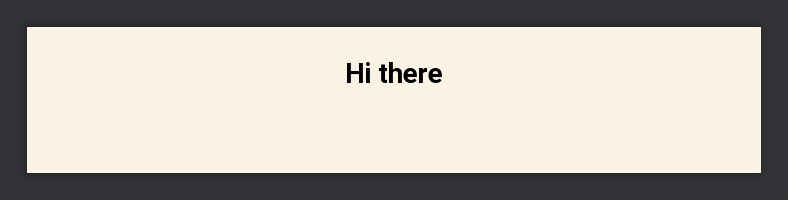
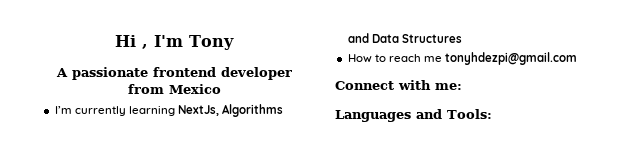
[378,62,444,83] there -> [142,35,235,50] [55,67,292,80] [127,84,221,94] [54,104,284,117] [347,33,462,43] [347,52,578,65] [335,80,462,90] [335,109,492,122] , I'm Tony // A passionate frontend developer from Mexico // I’m currently learning NextJs, Algorithms and Data Structures // How to reach me tonyhdezpi@gmail.com // Connect with me: // Languages and Tools:

